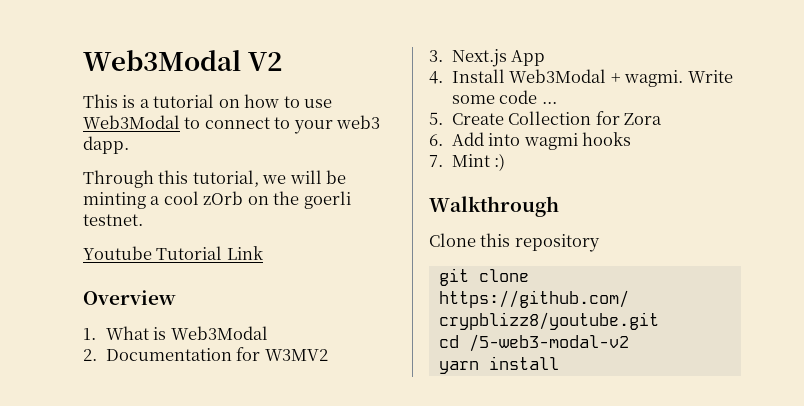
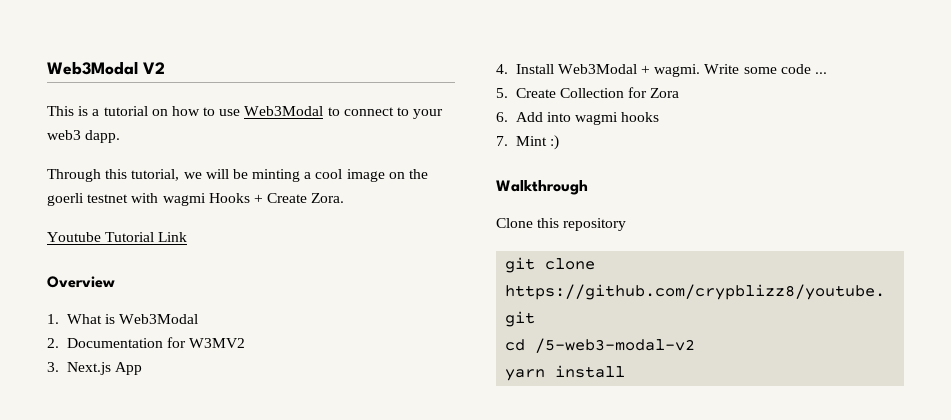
[203,191,244,205] zOrb -> [346,169,385,182] image
[83,214,143,226] testnet. -> [87,193,345,206] testnet with wagmi Hooks + Create Zora.

